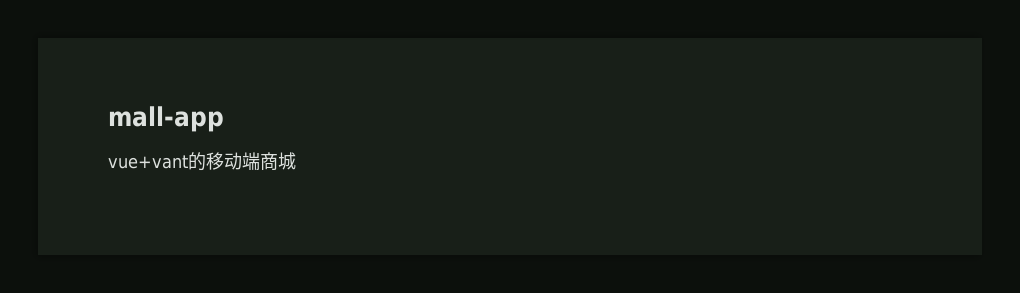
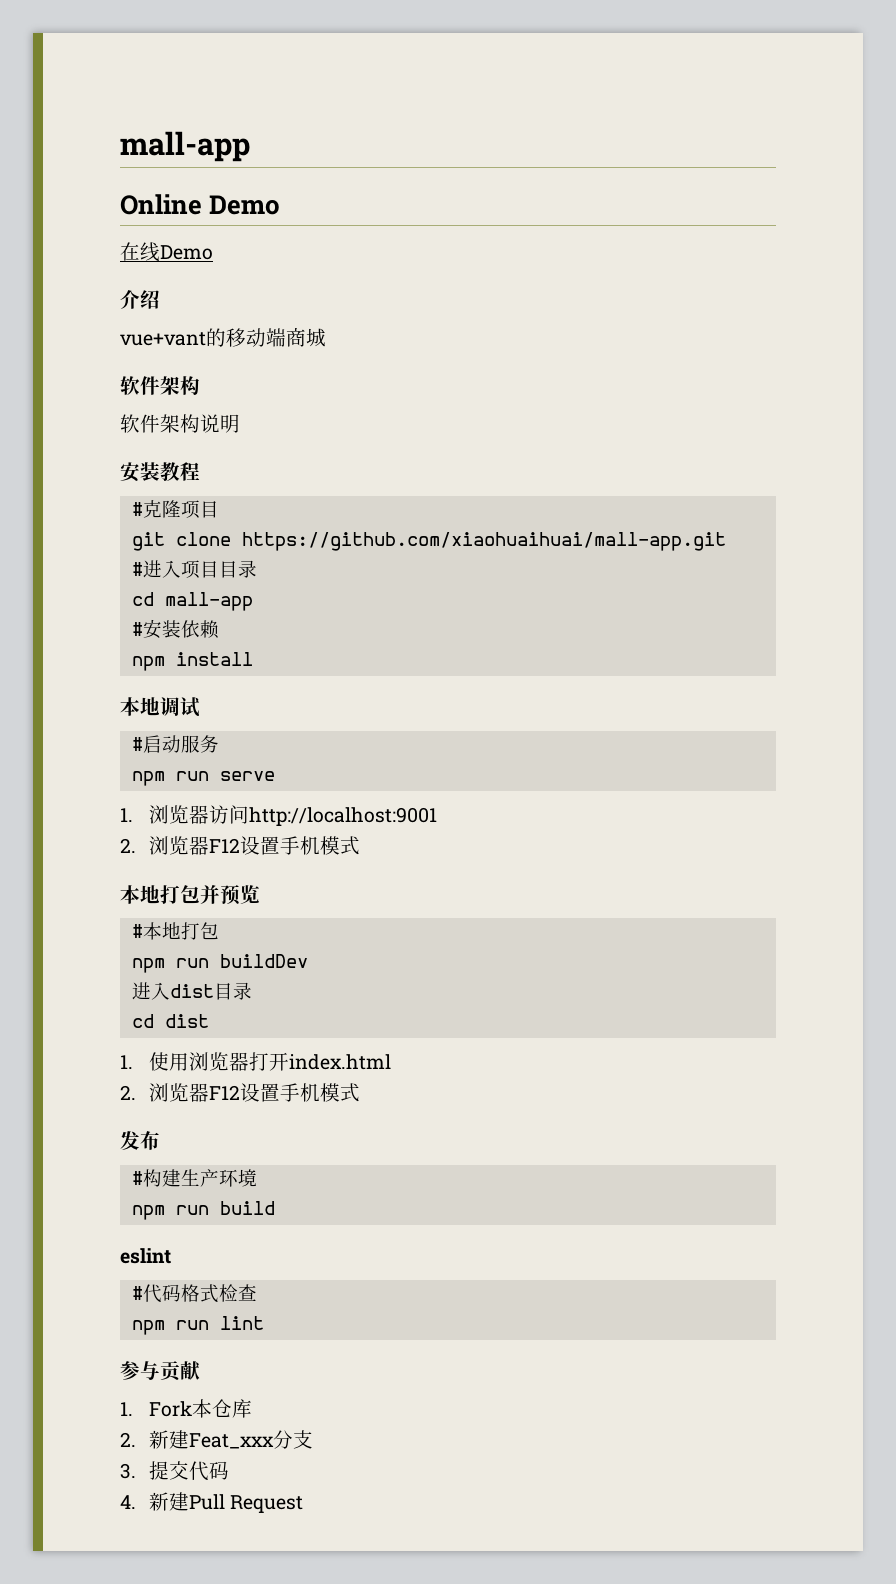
[108,106,224,132] mall-app -> [120,131,250,162] [120,194,281,215] [120,242,213,262] [120,290,160,309] mall-app // Online Demo // 在线Demo // 介绍
(296, 161) none -> [120,376,200,395] [120,414,240,433] [120,462,200,482] [131,500,219,519] [131,532,726,551] [131,560,257,579] [131,592,253,611] [131,619,219,639] [131,652,253,671] [120,697,200,717] [131,735,219,753] [131,771,275,786] [120,805,438,826] [120,836,361,855] [120,884,260,905] [131,922,219,940] [131,954,308,973] [131,982,252,1000] [131,1014,209,1028] [120,1052,392,1071] [120,1083,361,1102] [120,1131,160,1150] [131,1169,257,1187] [131,1201,275,1220] [120,1248,171,1264] [131,1284,257,1303] [131,1316,264,1335] [120,1361,201,1382] [120,1399,253,1418] [120,1430,314,1449] [120,1461,230,1481] [120,1492,304,1513] // 软件架构 // 软件架构说明 // 安装教程 // #克隆项目 // git clone https://github.com/xiaohuaihuai/mall-app.git // #进入项目目录 // cd mall-app // #安装依赖 // npm install // 本地调试 // #启动服务 // npm run serve // 1.浏览器访问http://localhost:9001 // 2.浏览器F12设置手机模式 // 本地打包并预览 // #本地打包 // npm run buildDev // 进入dist目录 // cd dist // 1.使用浏览器打开index.html // 2.浏览器F12设置手机模式 // 发布 // #构建生产环境 // npm run build // eslint // #代码格式检查 // npm run lint // 参与贡献 // 1. Fork本仓库 // 2.新建Feat_xxx分支 // 3.提交代码 // 4.新建Pull Request

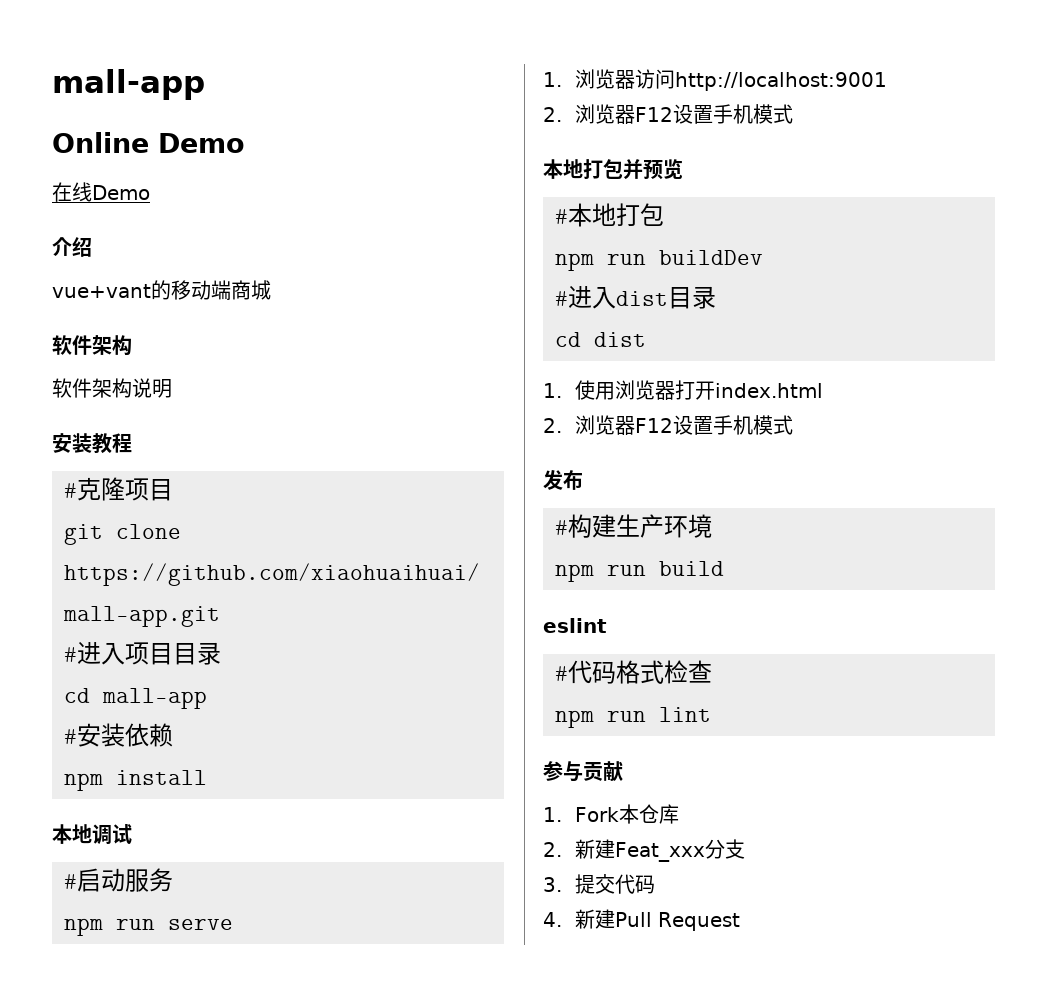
(308, 961) none -> [555,291,568,306] #

